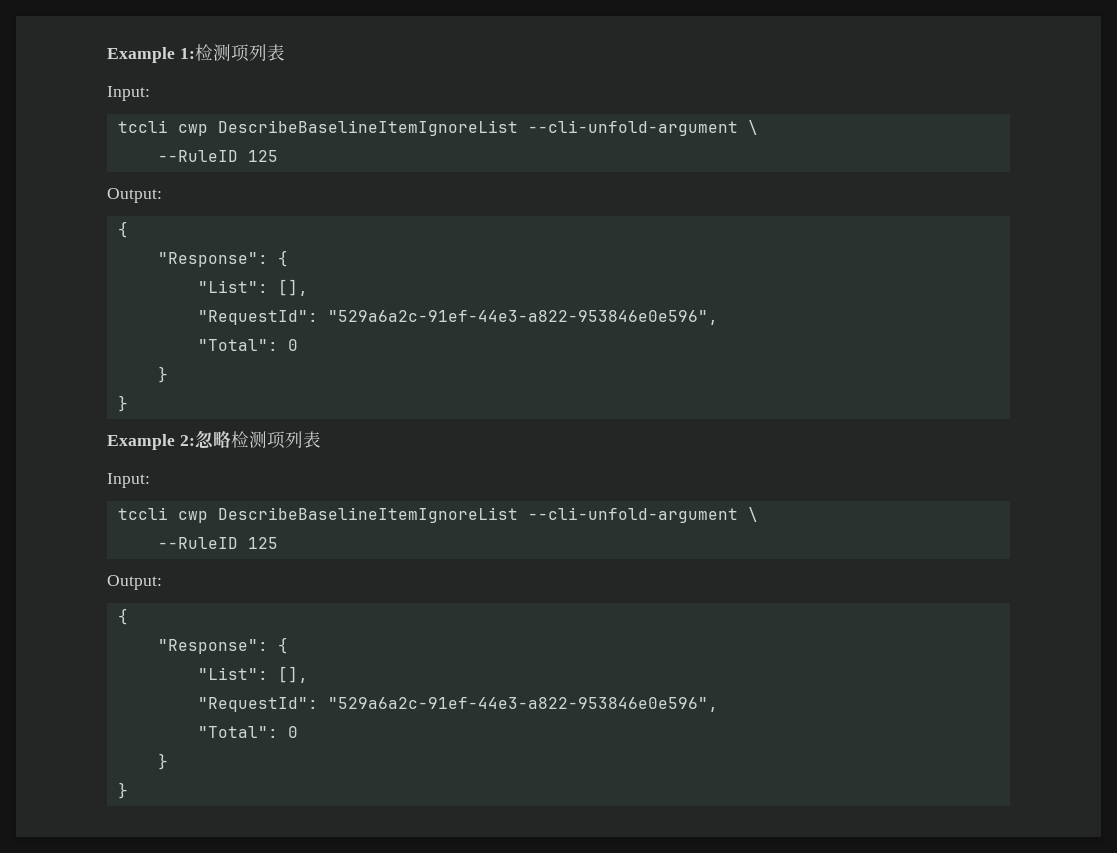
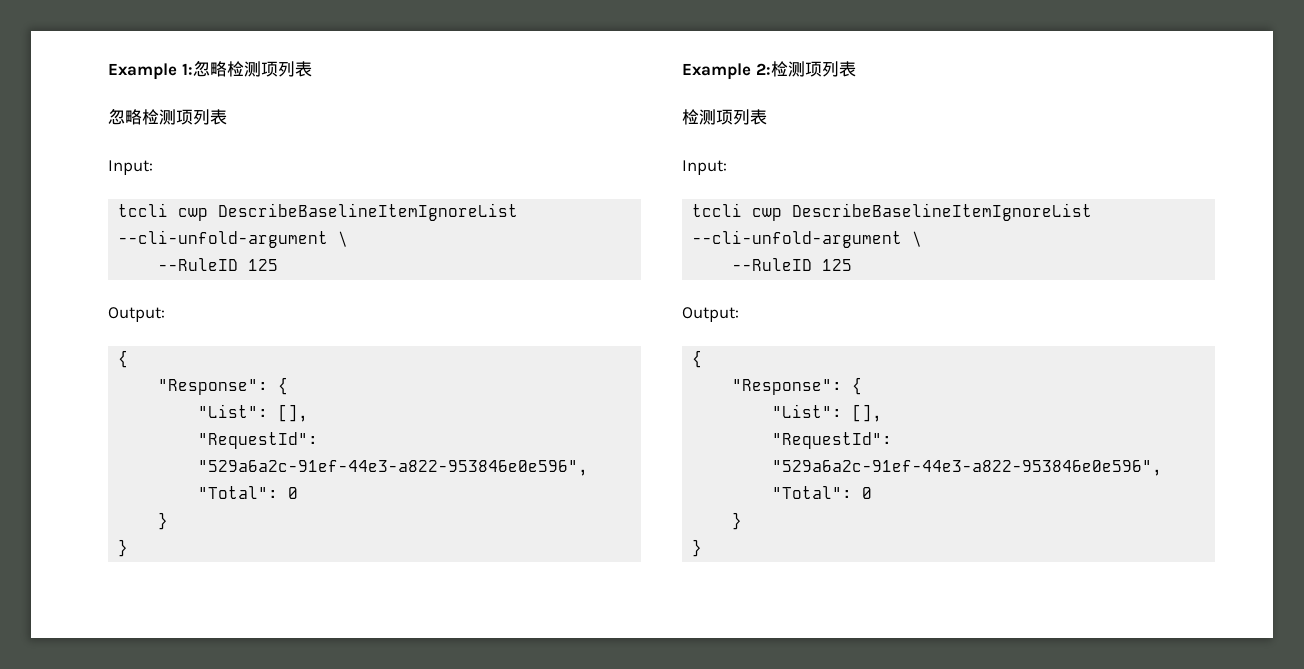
(195, 53) none -> [192,60,312,77] [108,108,142,125] 忽略检测项列表 // 忽略
[194,430,231,448] 忽略 -> [770,61,856,77] 检测项列表 //

